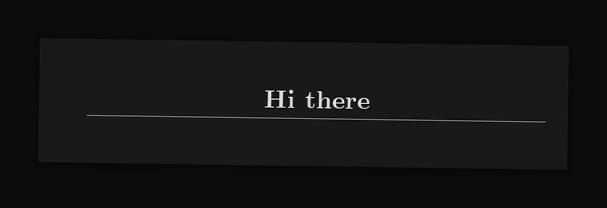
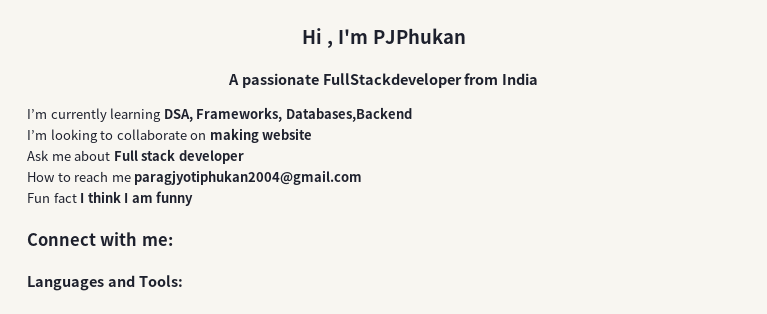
[303,91,371,109] there -> [326,28,466,48] [227,73,539,88] [27,107,412,122] [27,128,313,143] [27,149,244,164] [27,170,363,185] [27,191,194,206] [27,232,173,246] [27,275,183,291] , I'm PJPhukan // A passionate FullStackdeveloper from India // I’m currently learning DSA, Frameworks, Databases,Backend // I’m looking to collaborate on making website // Ask me about Full stack developer // How to reach me paragjyotiphukan2004@gmail.com // Fun fact I think I am funny // Connect with me: // Languages and Tools:

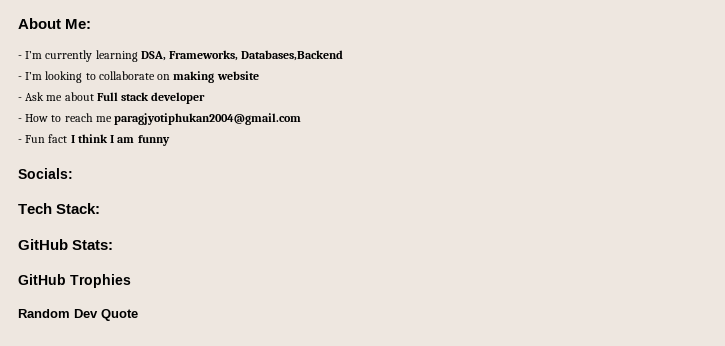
[301,28,466,48] [227,73,539,88] Hi , I'm PJPhukan // A passionate FullStackdeveloper from India // -> [18,18,92,29] [18,55,22,59] About Me: // -
(412, 114) none -> [18,76,22,80] -
(313, 134) none -> [18,97,22,101] -
(244, 157) none -> [18,118,22,122] -
(363, 177) none -> [18,139,22,143] -
[27,232,173,246] [27,275,183,291] Connect with me: // Languages and Tools: -> [18,168,73,179] [18,203,101,214] [18,239,114,250] [18,274,131,288] [18,309,138,321] Socials: // Tech Stack: // GitHub Stats: // GitHub Trophies // Random Dev Quote

